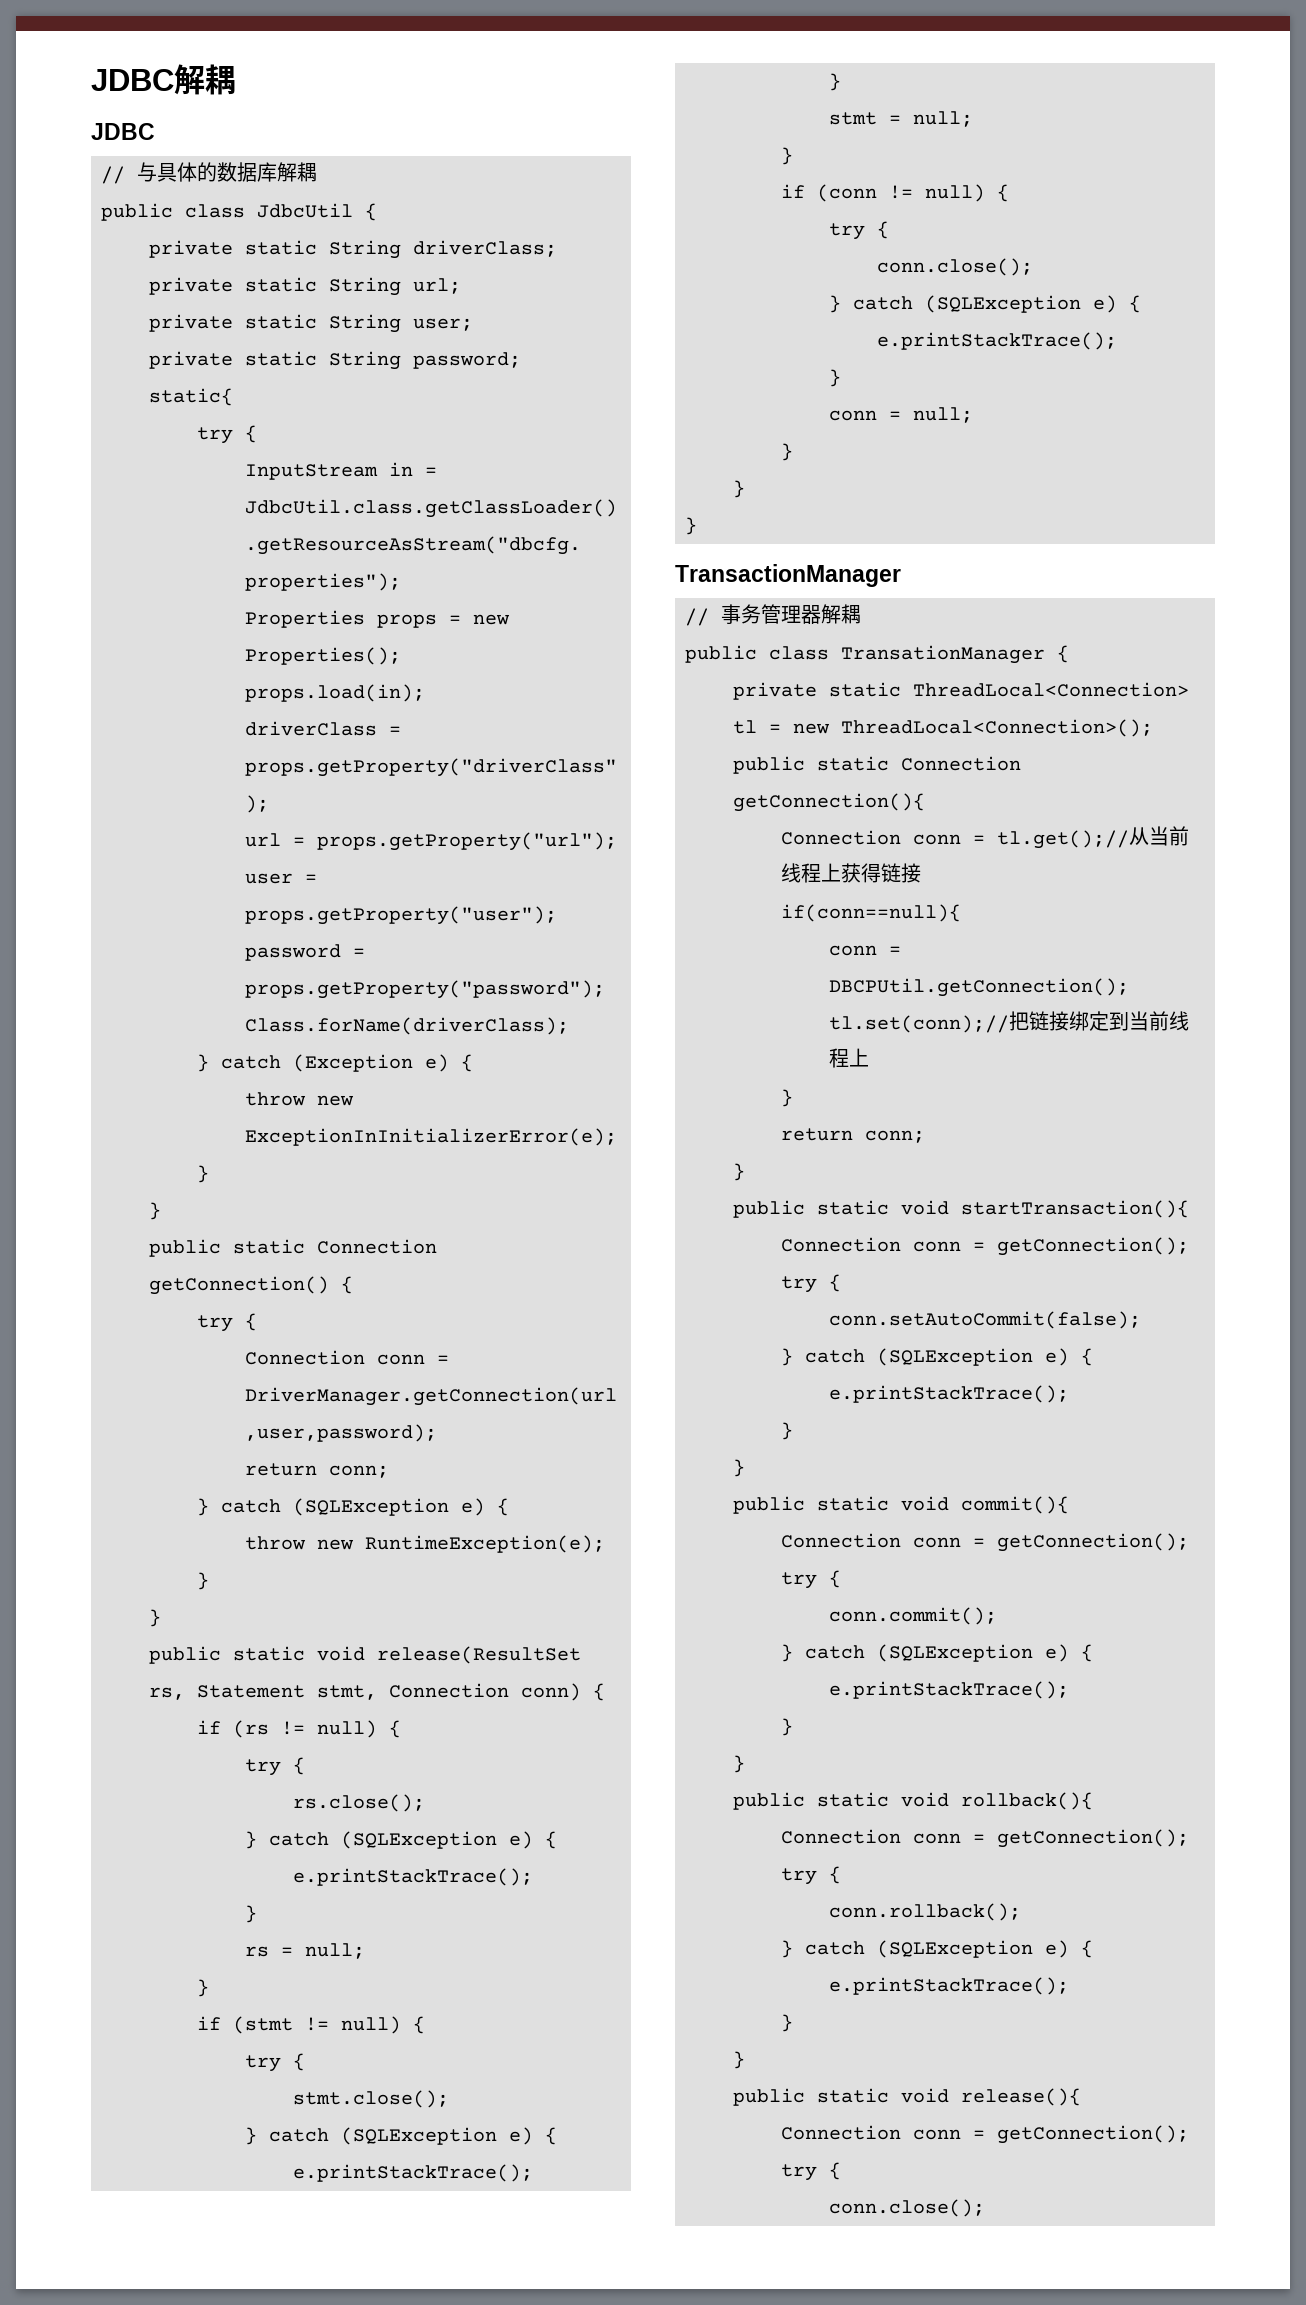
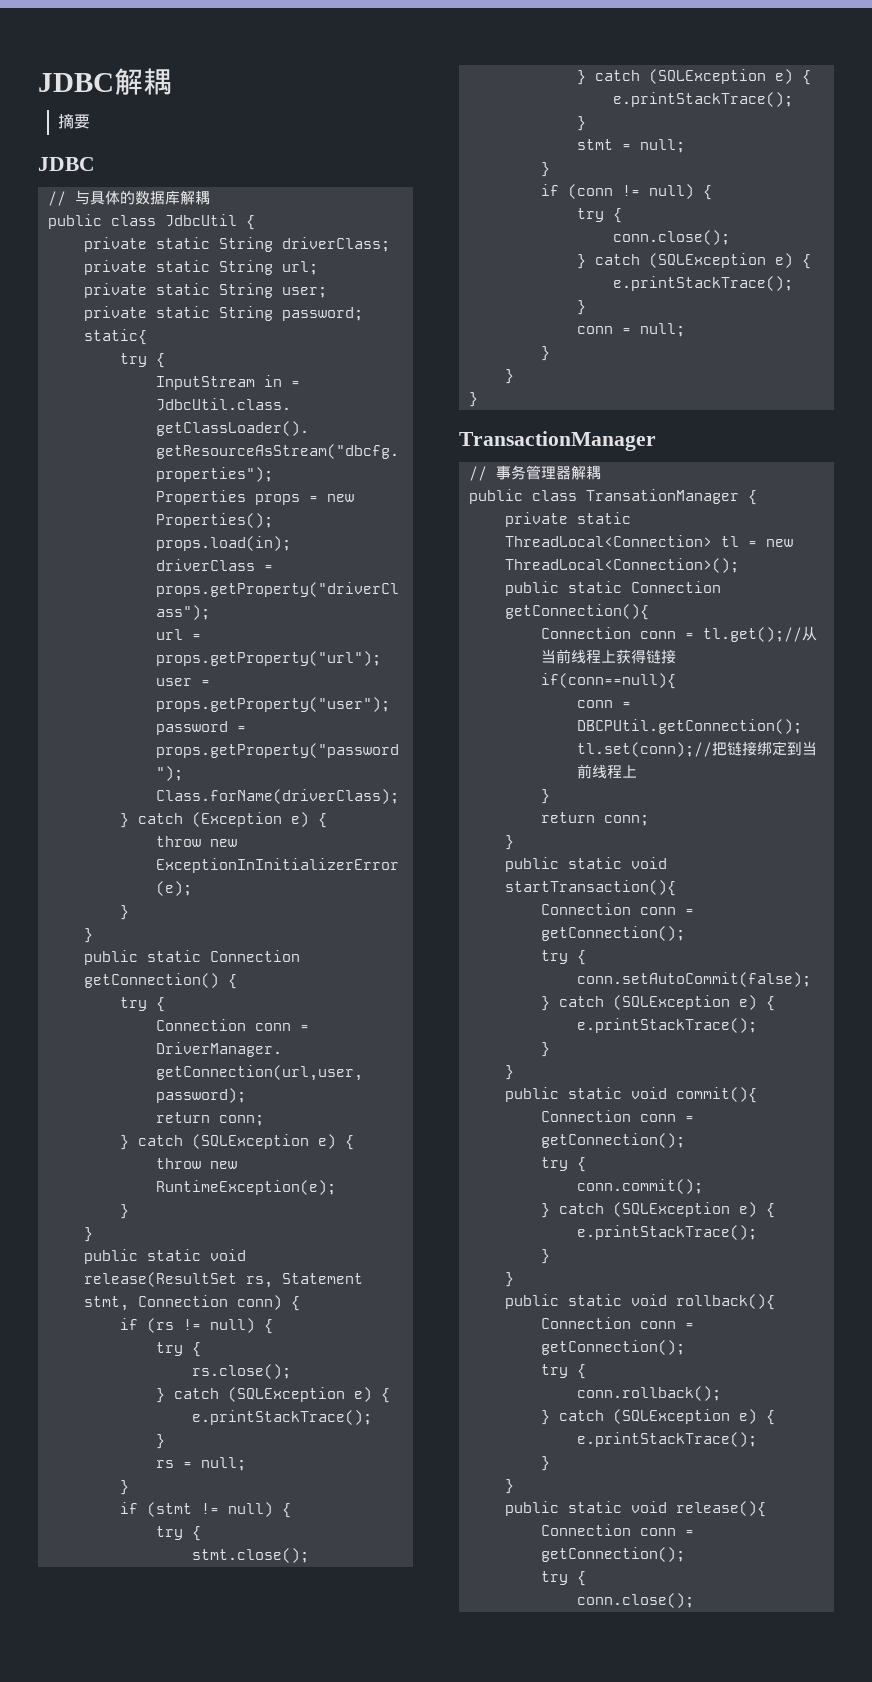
(236, 79) none -> [58,113,91,129] // 摘要

